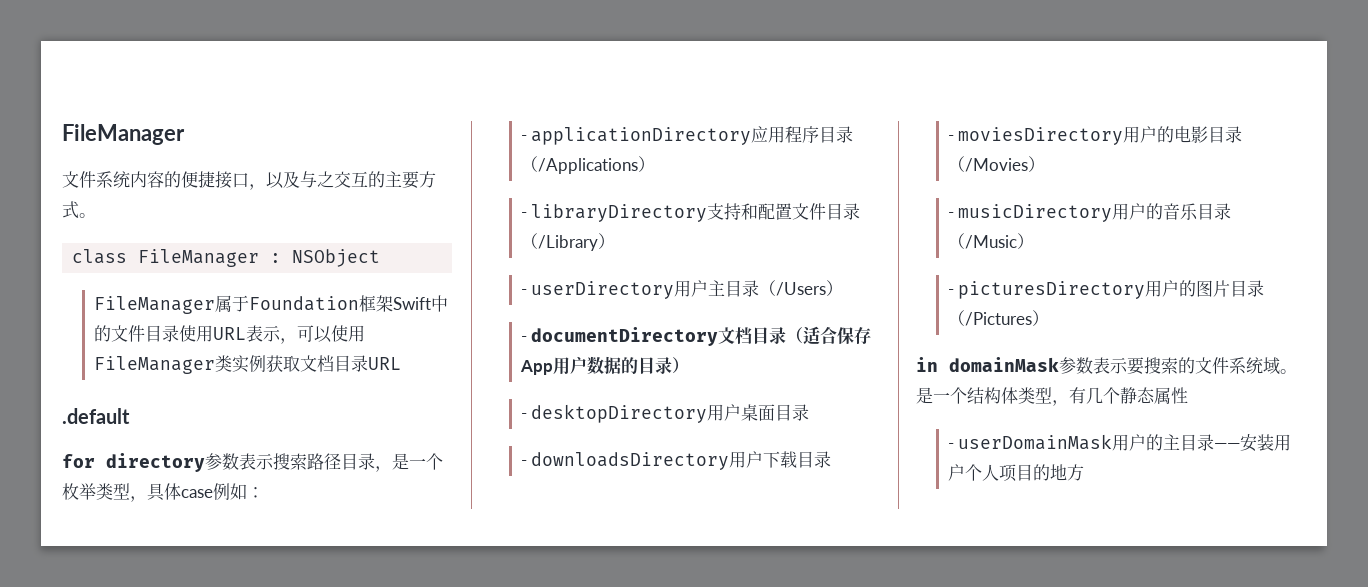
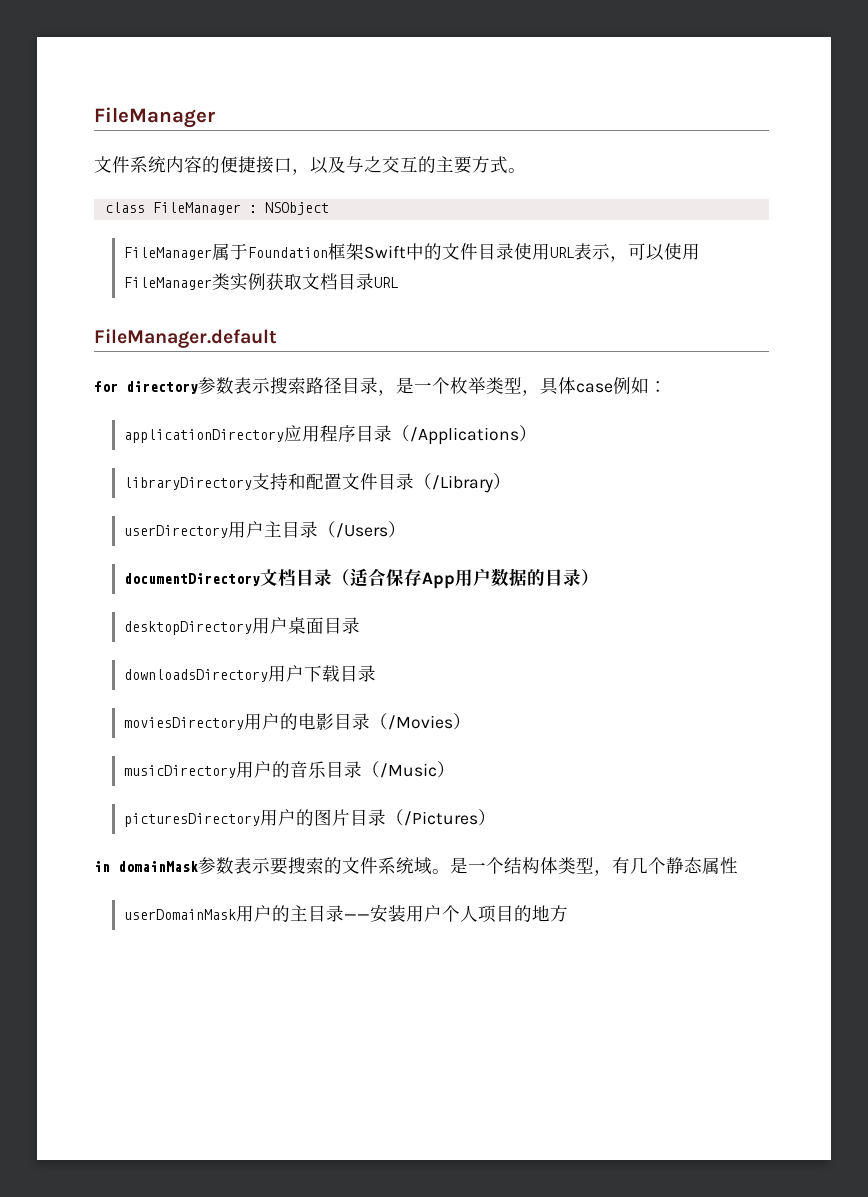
[62,408,130,424] .default -> [94,329,277,348] FileManager.default
[520,135,527,141] - -> (667, 386) none
[520,212,527,218] - -> (538, 433) none
[520,289,527,295] - -> (512, 481) none
[520,336,527,342] - -> (407, 529) none
[520,413,527,419] - -> (600, 577) none
[520,460,527,466] - -> (361, 625) none
[947,135,954,141] - -> (377, 673) none
[947,212,954,218] - -> (472, 721) none
[947,289,954,295] - -> (456, 769) none
[947,443,954,449] - -> (738, 865) none

